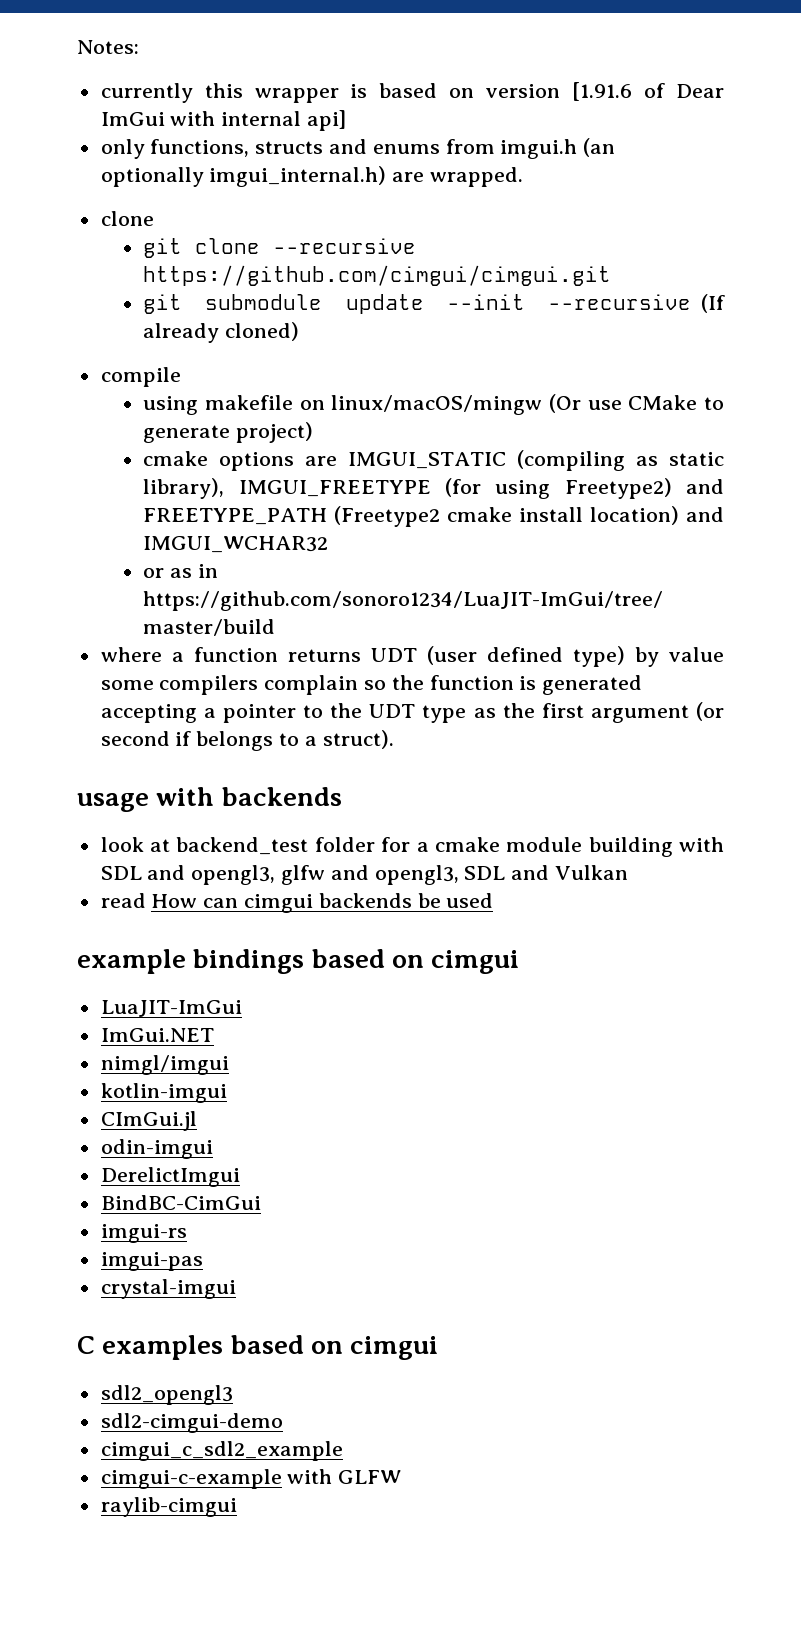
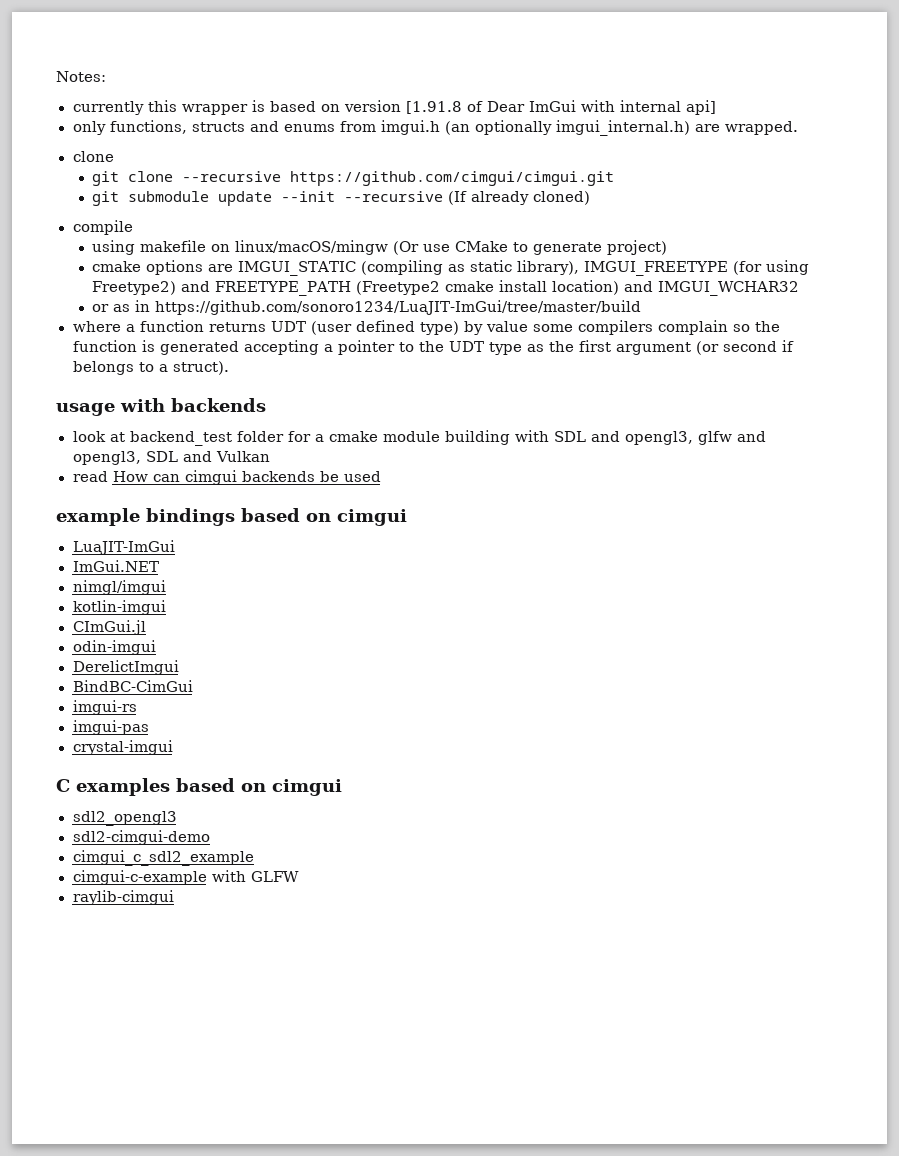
[572,82,633,101] [1.91.6 -> [405,101,462,114] [1.91.8

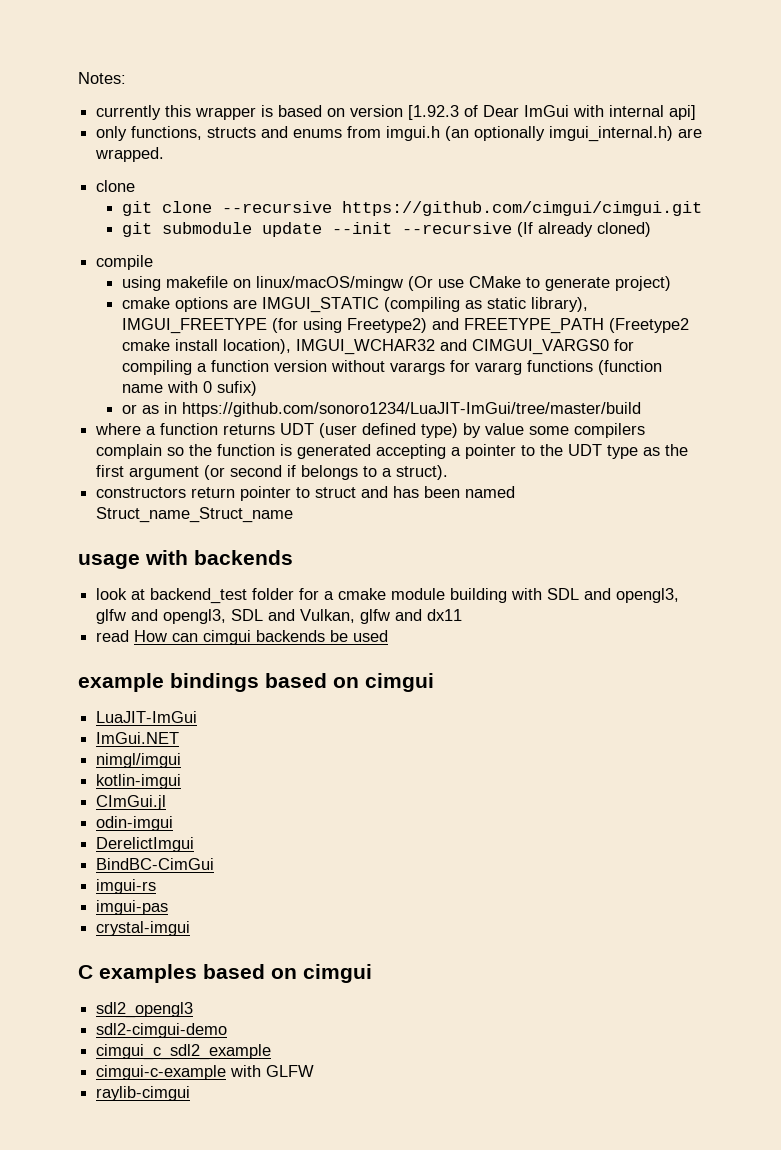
[405,101,462,114] [1.91.8 -> [408,105,460,120] [1.92.3
[552,280,800,296] location) and IMGUI_WCHAR32 -> [222,339,634,355] [121,360,662,375] [121,381,257,396] location), IMGUI_WCHAR32 and CIMGUI_VARGS0 for compiling a function version without varargs for vararg functions (function name with 0 sufix)
(229, 368) none -> [96,486,516,501] [96,507,294,523] // constructors return pointer to struct and has been named Struct_name_Struct_name
[215,451,271,462] Vulkan -> [300,609,463,624] Vulkan, glfw and dx11

